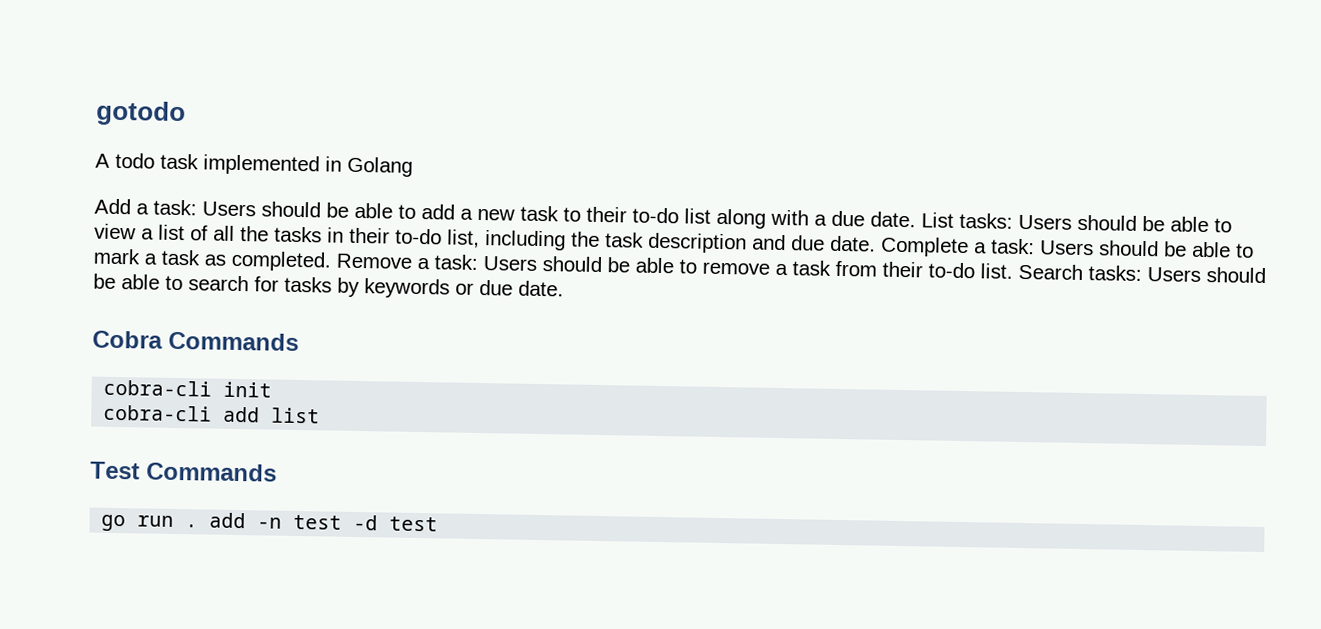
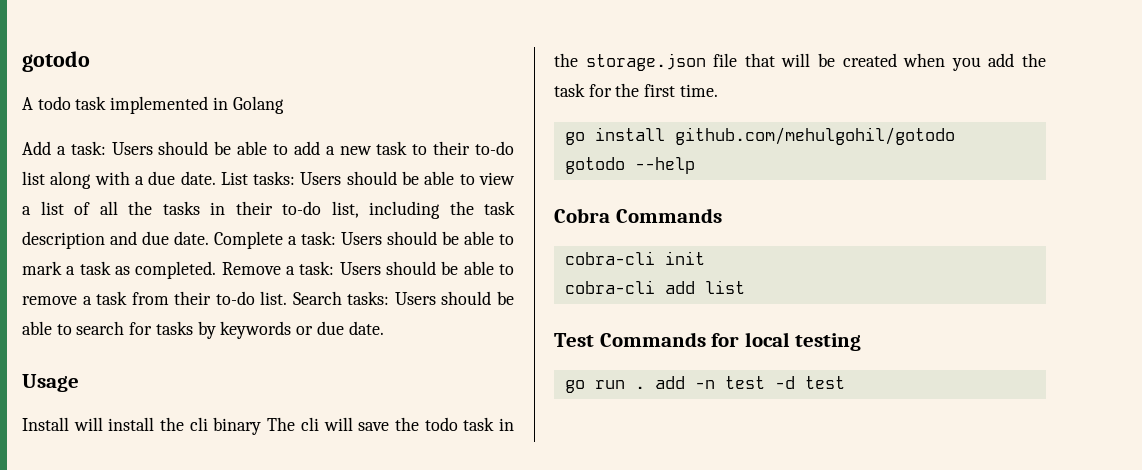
(564, 288) none -> [22,374,79,392] [22,417,514,435] [554,53,1046,71] [554,83,718,97] [564,127,955,145] [564,157,695,174] // Usage // Install will install the cli binary The cli will save the todo task in the storage.json file that will be created when you add the task for the first time. // go install github.com/mehulgohil/gotodo // gotodo --help
(277, 472) none -> [711,332,862,351] for local testing

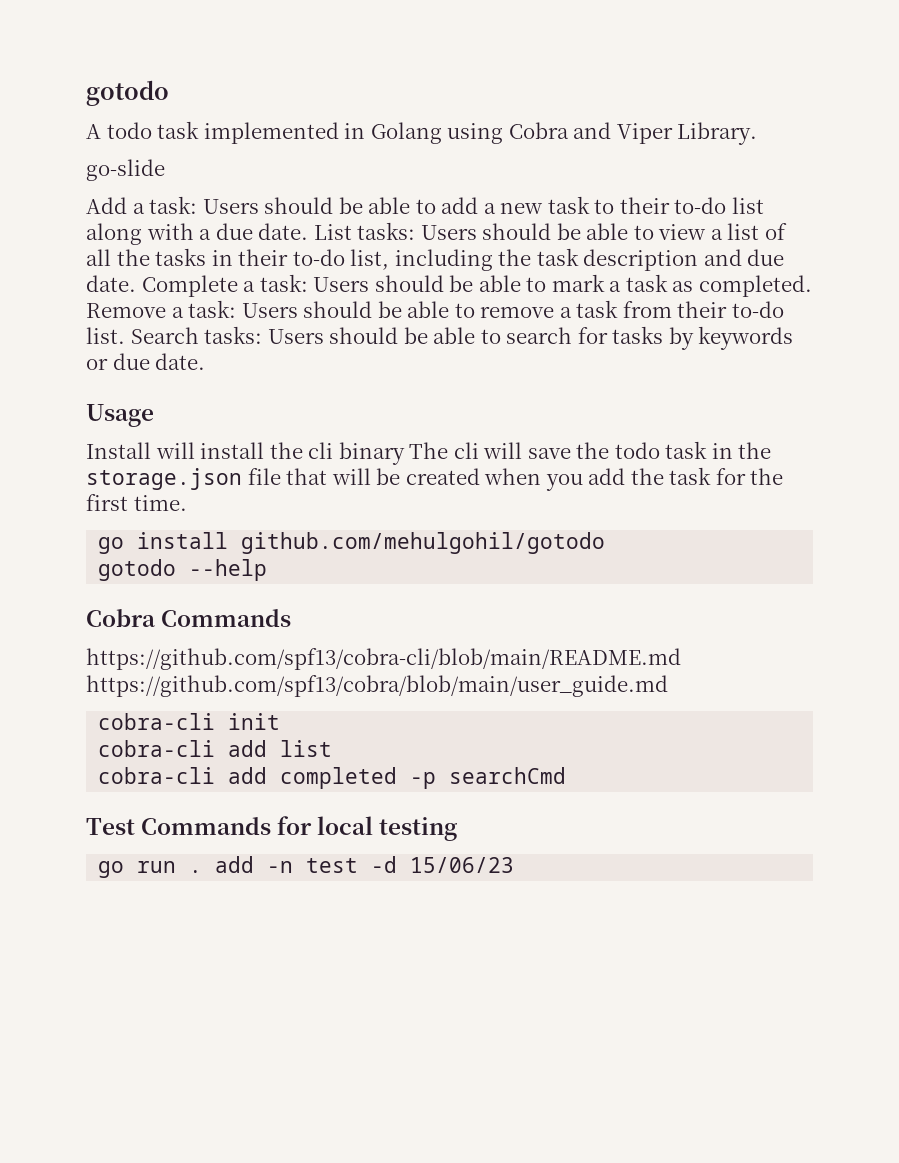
(284, 105) none -> [447,122,758,145] [86,159,165,181] using Cobra and Viper Library. // go-slide
(722, 215) none -> [86,648,681,670] [86,675,668,697] // https://github.com/spf13/cobra-cli/blob/main/README.md https://github.com/spf13/cobra/blob/main/user_guide.md
(745, 287) none -> [98,767,567,789] // cobra-cli add completed -p searchCmd
[804,376,845,389] test -> [410,857,515,873] 15/06/23

